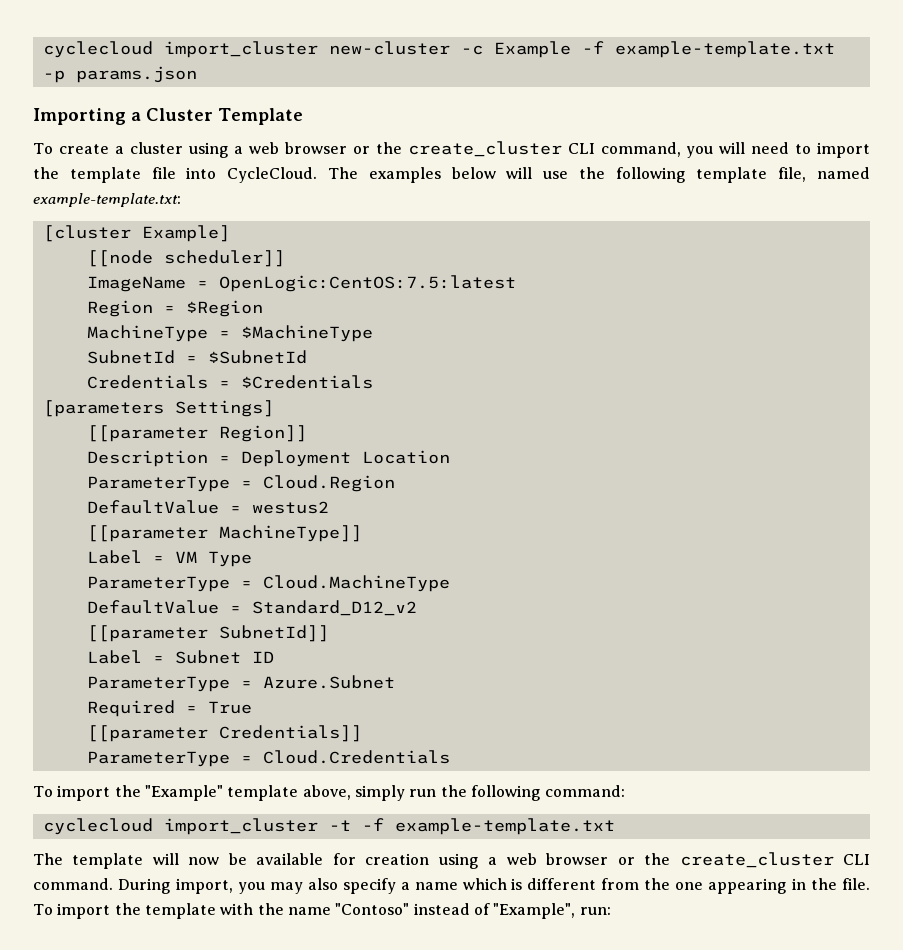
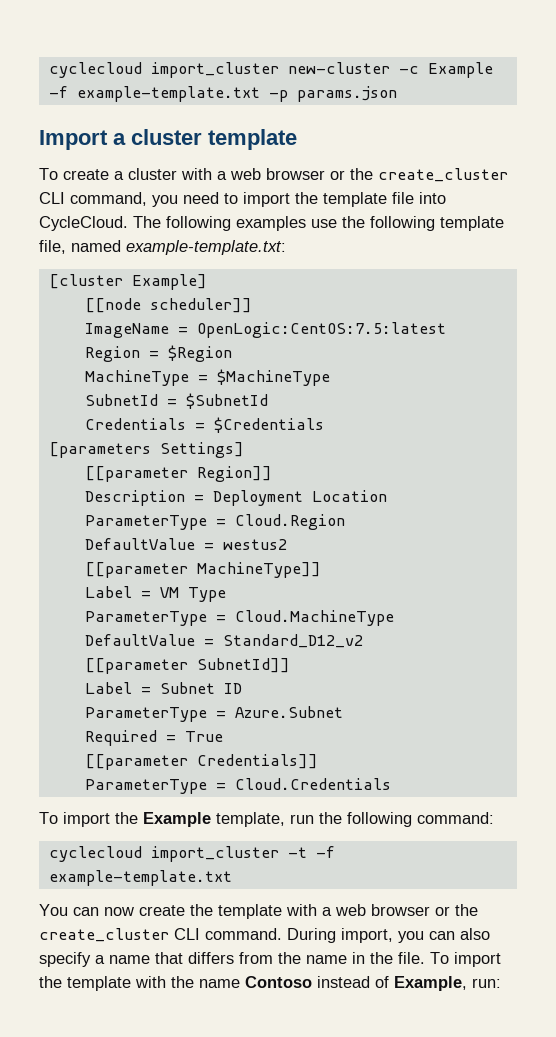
[33,108,303,125] Importing a Cluster Template -> [39,129,297,150] Import a cluster template
[188,142,229,158] using -> [181,168,212,180] with
[719,142,746,154] will -> (178, 201) none
[368,167,533,183] examples below will -> [166,216,306,231] following examples
[144,785,405,801] "Example" template above, simply -> [143,812,285,827] Example template,
[33,853,479,869] The template will now be available for creation using -> [39,904,317,919] You can now create the template with
[269,882,303,894] may -> [429,931,455,940] can
[462,878,788,894] which is different from the one appearing -> [155,952,347,964] that differs from the name
[335,903,410,915] "Contoso" -> [245,976,312,988] Contoso
[493,903,576,919] "Example", -> [394,976,467,991] Example,

